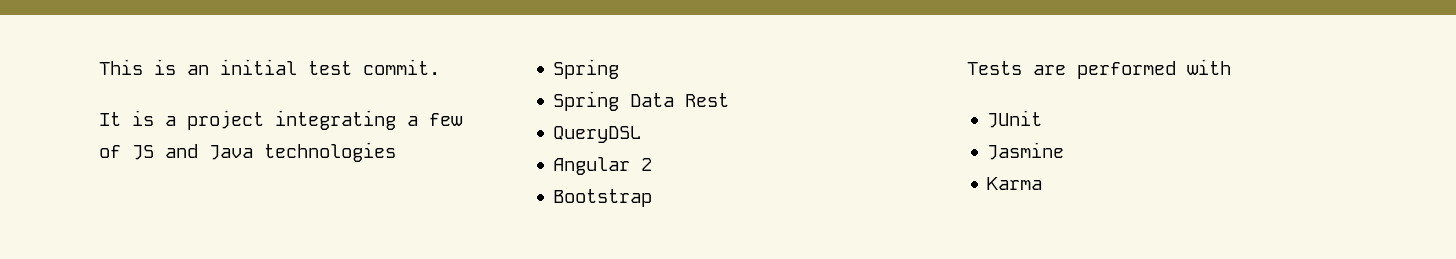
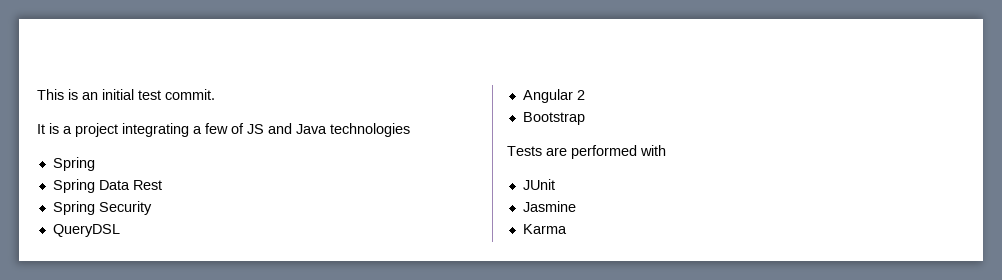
(730, 100) none -> [52,201,152,215] // Spring Security

